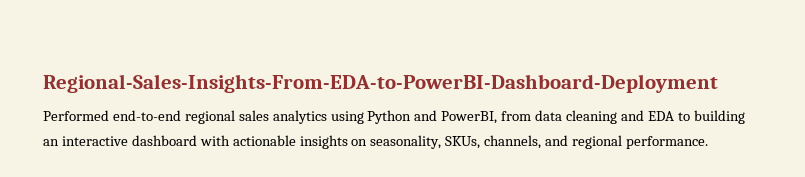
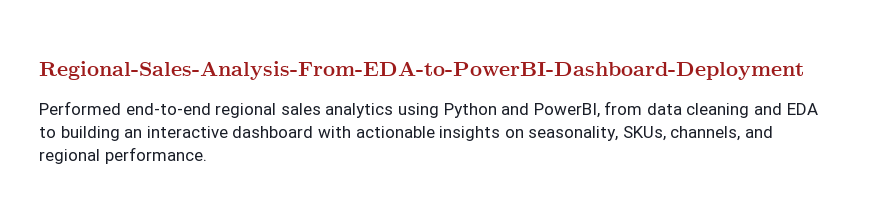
[43,74,718,93] Regional-Sales-Insights-From-EDA-to-PowerBI-Dashboard-Deployment -> [39,61,804,80] Regional-Sales-Analysis-From-EDA-to-PowerBI-Dashboard-Deployment

